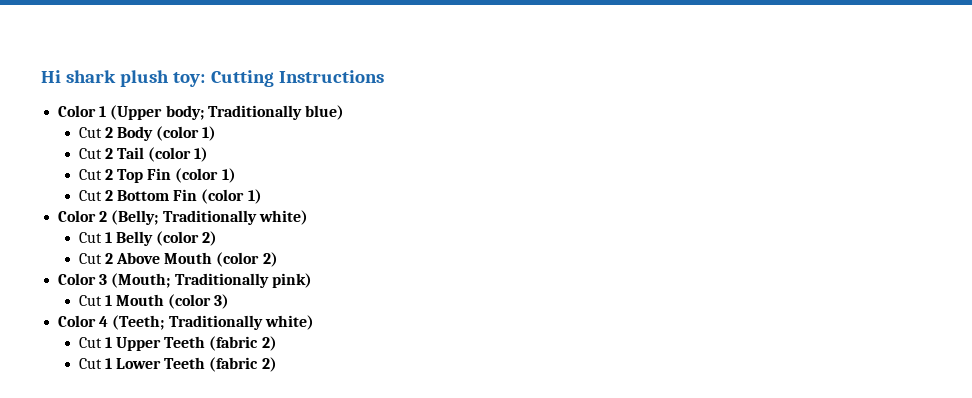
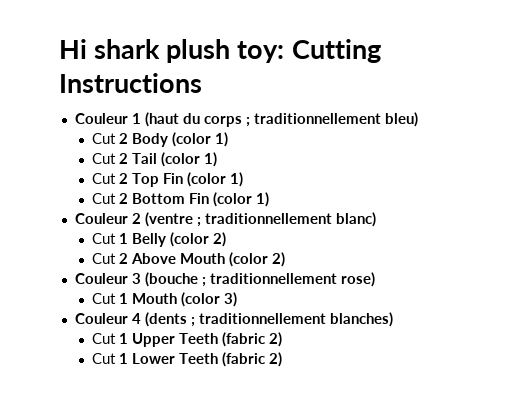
[58,105,344,120] Color 1 (Upper body; Traditionally blue) -> [74,112,418,127] Couleur 1 (haut du corps ; traditionnellement bleu)
[58,210,308,225] Color 2 (Belly; Traditionally white) -> [74,212,376,227] Couleur 2 (ventre ; traditionnellement blanc)
[58,273,312,288] Color 3 (Mouth; Traditionally pink) -> [74,272,375,287] Couleur 3 (bouche ; traditionnellement rose)
[58,315,314,330] Color 4 (Teeth; Traditionally white) -> [74,312,393,327] Couleur 4 (dents ; traditionnellement blanches)

